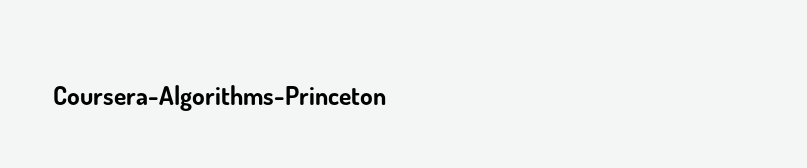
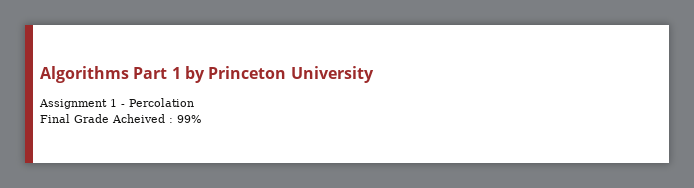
[53,85,386,111] Coursera-Algorithms-Princeton -> [40,66,374,83] [39,98,194,109] [40,114,201,123] Algorithms Part 1 by Princeton University // Assignment 1 - Percolation // Final Grade Acheived : 99%

